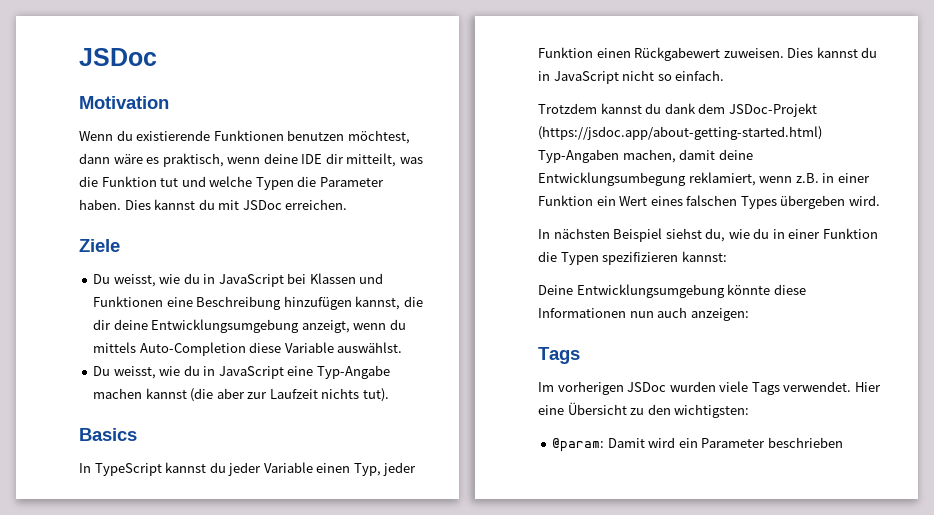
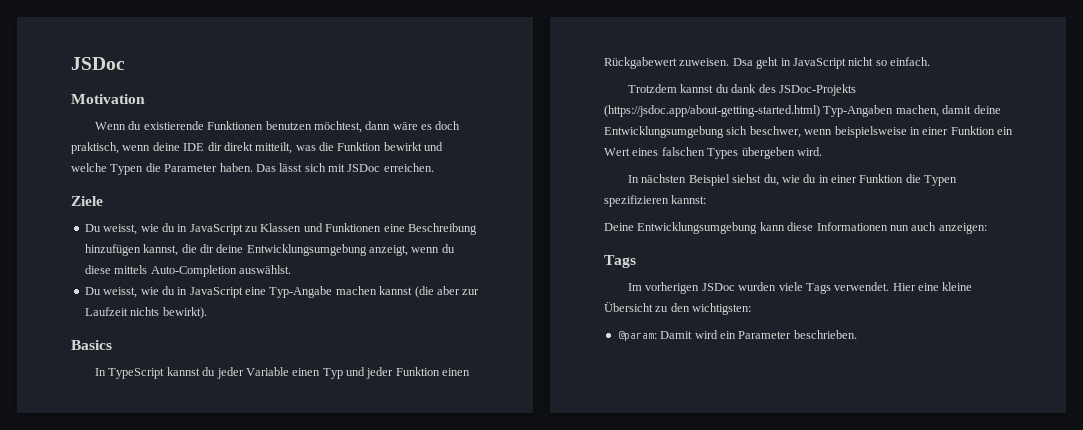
(160, 160) none -> [435,121,461,130] doch
(344, 158) none -> [223,142,253,151] direkt
[160,178,179,187] tut -> [383,142,422,151] bewirkt
[124,199,215,210] Dies kannst du -> [255,163,326,172] Das lässt sich
[287,273,307,284] bei -> [245,226,258,232] zu
(406, 324) none -> [84,265,111,274] diese
[249,342,334,353] diese Variable -> (237, 271) none
[362,388,389,402] tut). -> [162,307,207,319] bewirkt).
[353,463,381,476] Typ, -> [322,367,366,379] Typ und
[787,47,878,58] Dies kannst du -> [732,57,779,69] Dsa geht
[698,103,817,117] dem JSDoc-Projekt -> [758,84,856,96] des JSDoc-Projekts
[538,172,819,186] Entwicklungsumbegung reklamiert, wenn z.B. -> [604,126,907,138] Entwicklungsumgebung sich beschwer, wenn beispielsweise
[727,284,771,295] könnte -> [759,222,785,231] kann
(564, 410) none -> [942,282,973,291] kleine
[767,437,843,448] beschrieben -> [793,330,857,339] beschrieben.

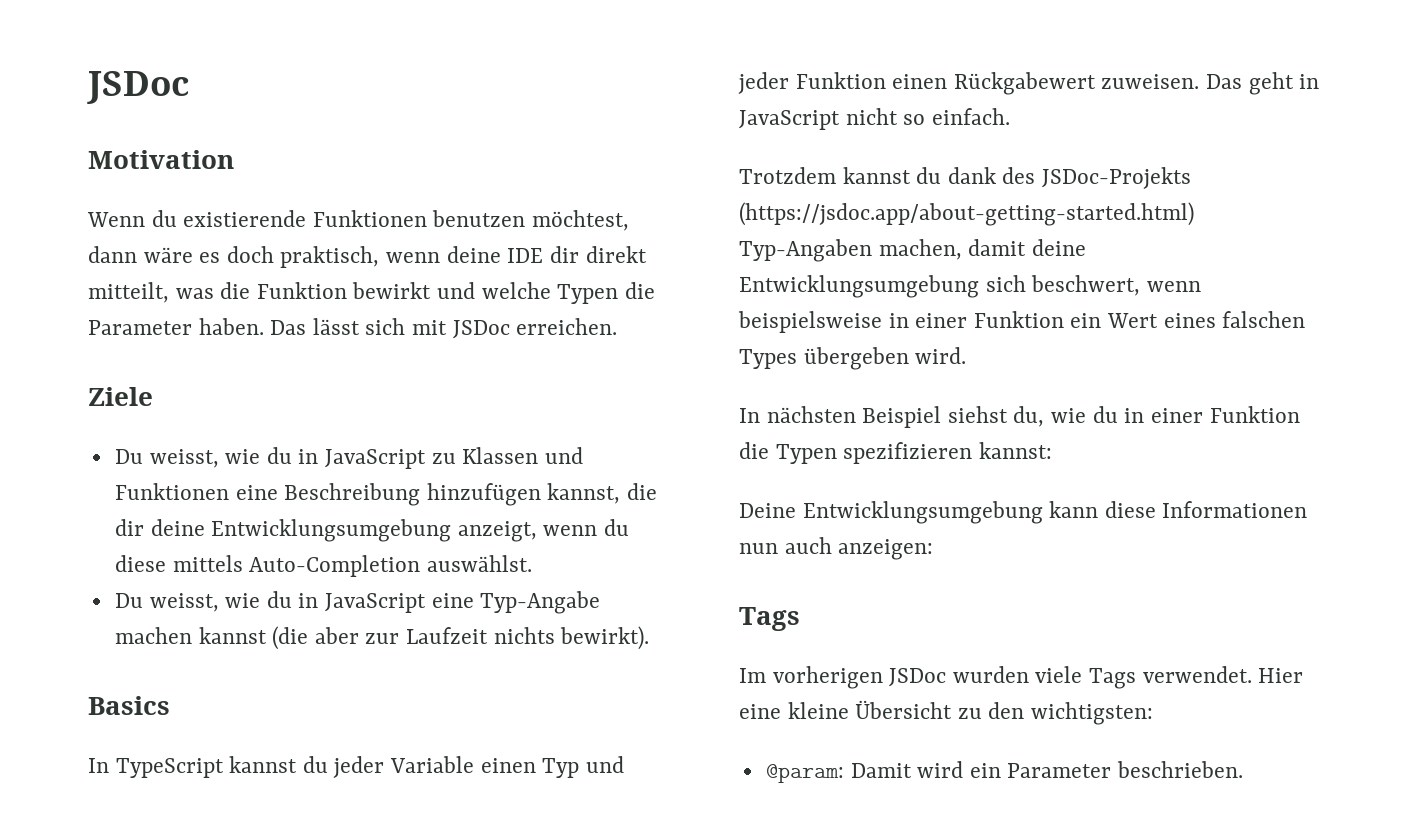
[732,58,753,66] Dsa -> [1206,74,1243,89] Das
[749,126,801,138] beschwer, -> [1031,275,1141,296] beschwert,

